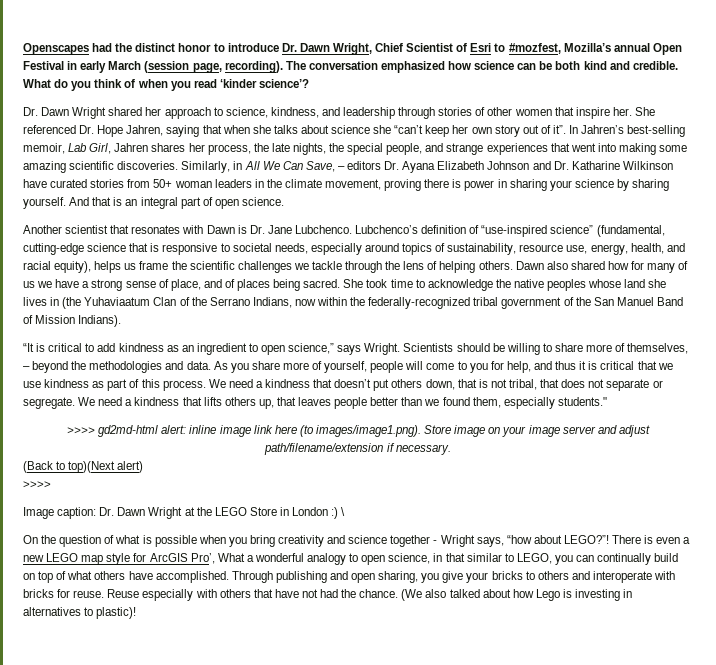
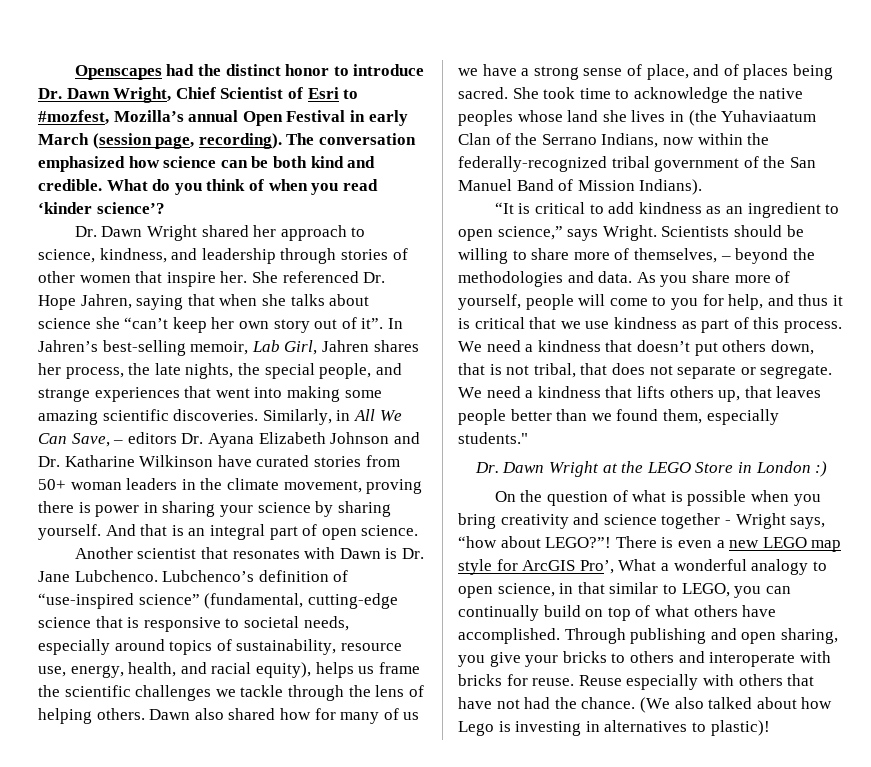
[67,425,650,437] [264,443,451,455] [23,461,144,473] [23,481,51,488] [23,507,97,519] >>>> gd2md-html alert: inline image link here (to images/image1.png). Store image on your image server and adjust path/filename/extension if necessary. // (Back to top)(Next alert) // >>>> // Image caption: -> (528, 438) none
[341,507,346,516] \ -> (828, 469) none

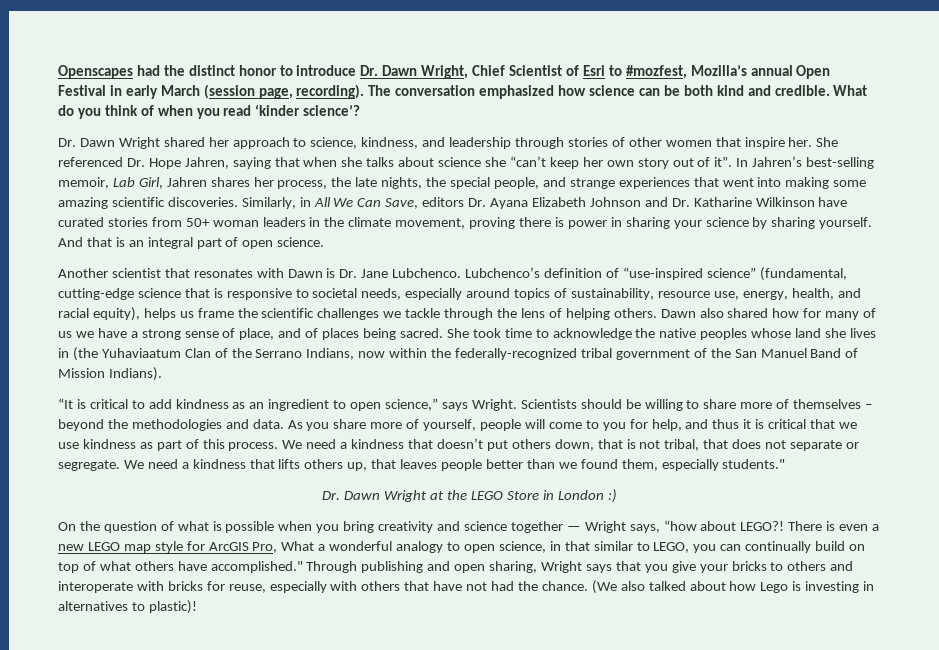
[113,440,124,444] – -> (419, 203) none
[633,248,717,263] themselves, -> [793,399,862,409] themselves
[724,520,731,525] - -> [566,526,581,531] —
[545,537,612,548] LEGO?”! -> [740,521,785,531] LEGO?!
[579,560,614,574] Pro’, -> [252,542,278,553] Pro,
[458,628,560,644] accomplished. -> [210,561,303,573] accomplished."
(838, 636) none -> [541,561,641,573] Wright says that
[532,675,622,686] reuse. Reuse -> [228,584,266,593] reuse,

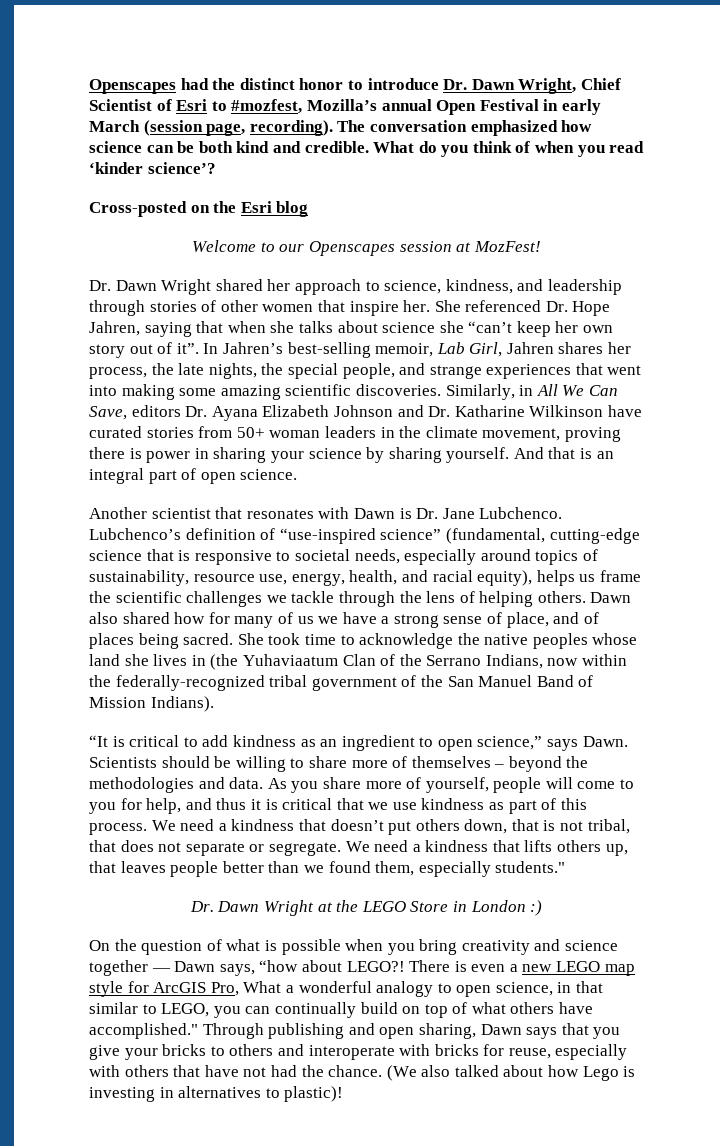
(361, 110) none -> [89,201,309,217] [192,240,541,256] // Cross-posted on the Esri blog // Welcome to our Openscapes session at MozFest!
[471,399,517,411] Wright. -> [582,736,628,747] Dawn.
[584,521,626,533] Wright -> [174,961,216,972] Dawn
[541,561,583,573] Wright -> [480,1024,522,1035] Dawn

